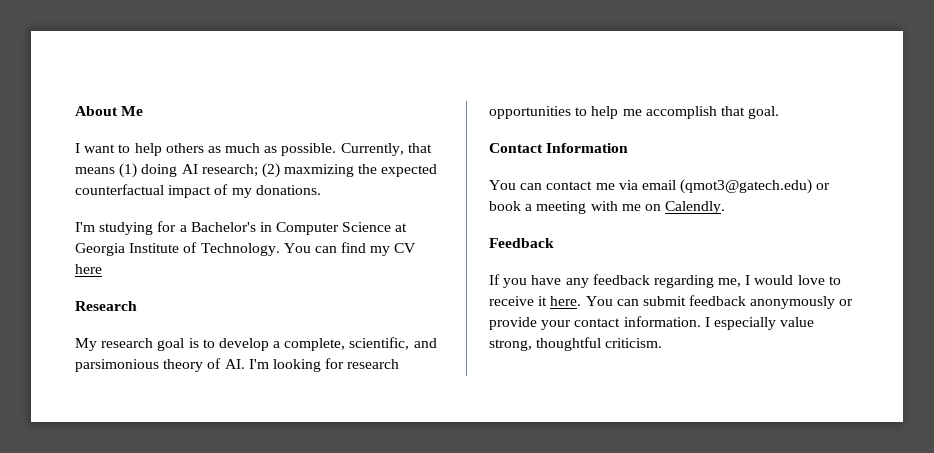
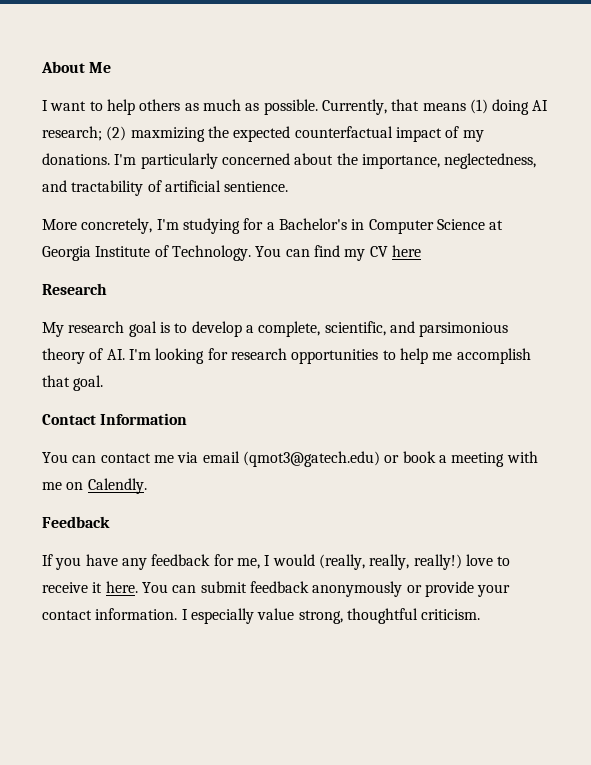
(321, 190) // -> [114,153,537,169] [42,180,289,196] [42,218,153,234] I'm particularly concerned about the importance, neglectedness, and tractability of artificial sentience. // More concretely,
[653,275,714,288] regarding -> [213,554,234,566] for
(794, 280) none -> [318,554,462,570] (really, really, really!)

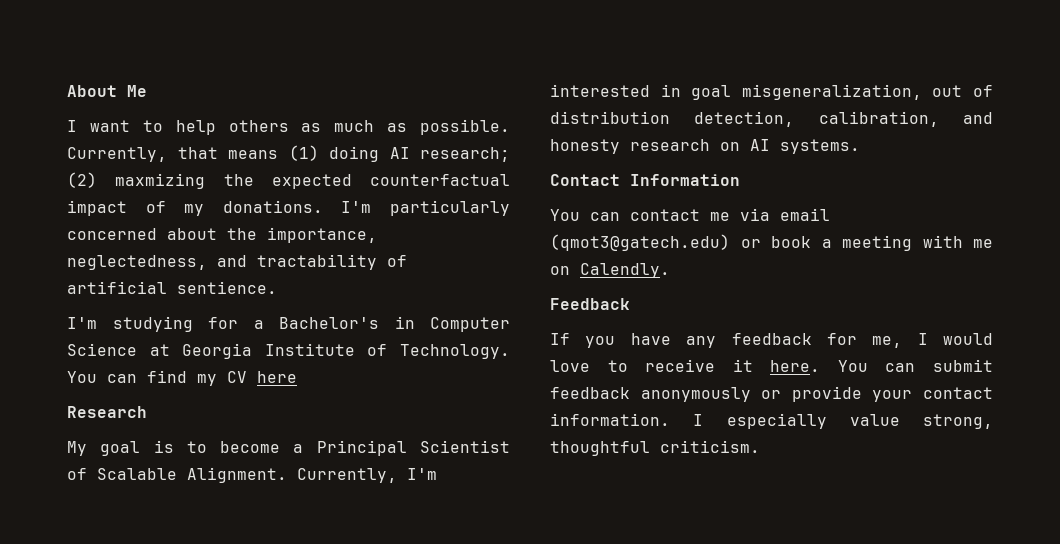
[42,218,153,234] More concretely, -> (277, 287) none
[68,321,125,333] research -> (87, 448) none
[191,321,509,337] [42,348,531,364] [42,375,104,391] develop a complete, scientific, and parsimonious theory of AI. I'm looking for research opportunities to help me accomplish that goal. -> [220,440,510,456] [67,467,437,483] [550,84,993,100] [550,111,993,127] [550,139,860,154] become a Principal Scientist of Scalable Alignment. Currently, I'm interested in goal misgeneralization, out of distribution detection, calibration, and honesty research on AI systems.
[318,554,462,570] (really, really, really!) -> (993, 339) none

